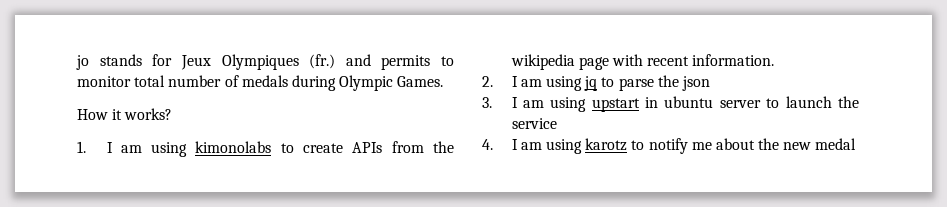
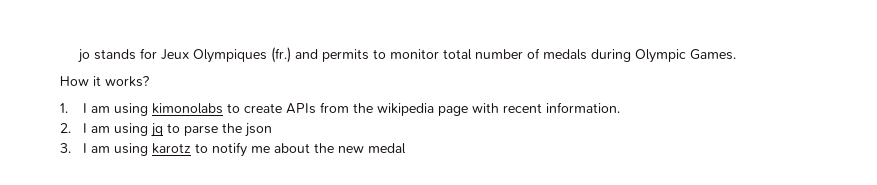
[591,96,859,112] [511,118,557,129] [482,139,582,154] upstart in ubuntu server to launch the service // 4. I am using -> (148, 149) none

